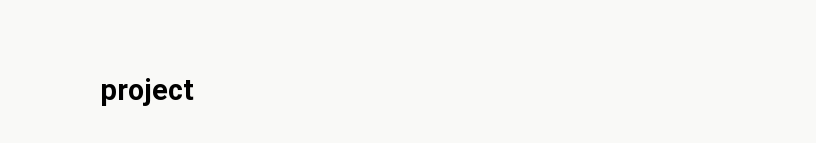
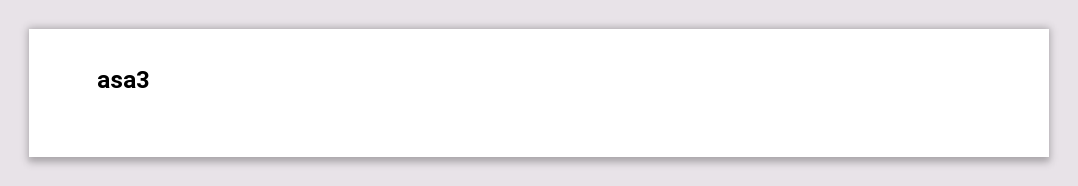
[100,78,194,106] project -> [97,71,150,88] asa3

